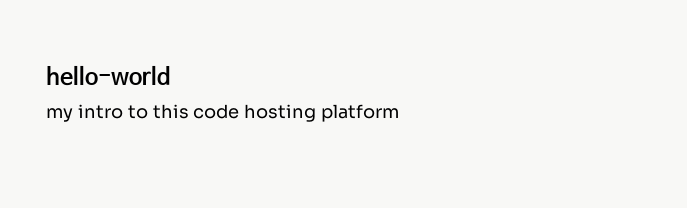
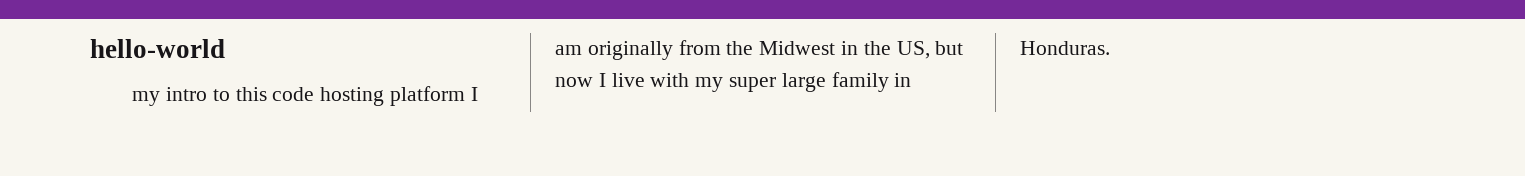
(400, 113) none -> [470,87,478,101] [555,40,964,60] [555,72,912,92] [1020,41,1110,55] I am originally from the Midwest in the US, but now I live with my super large family in Honduras.

